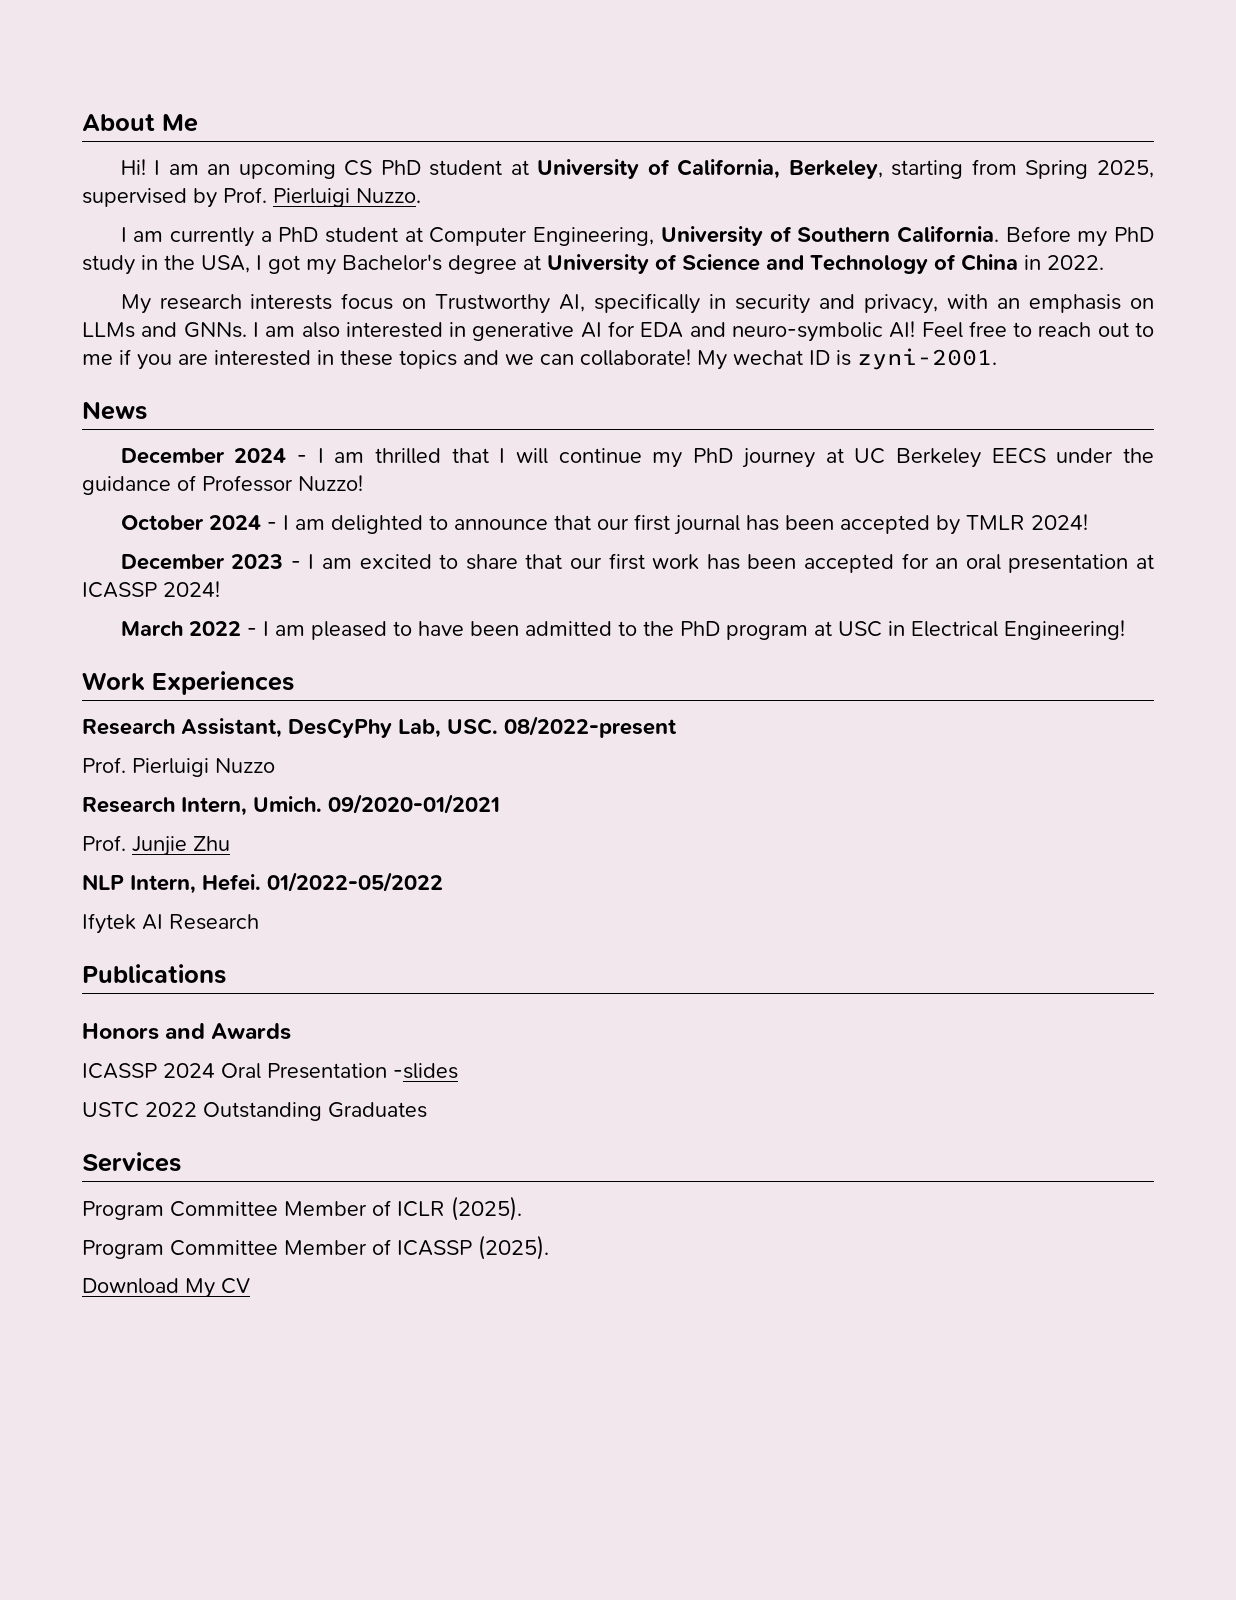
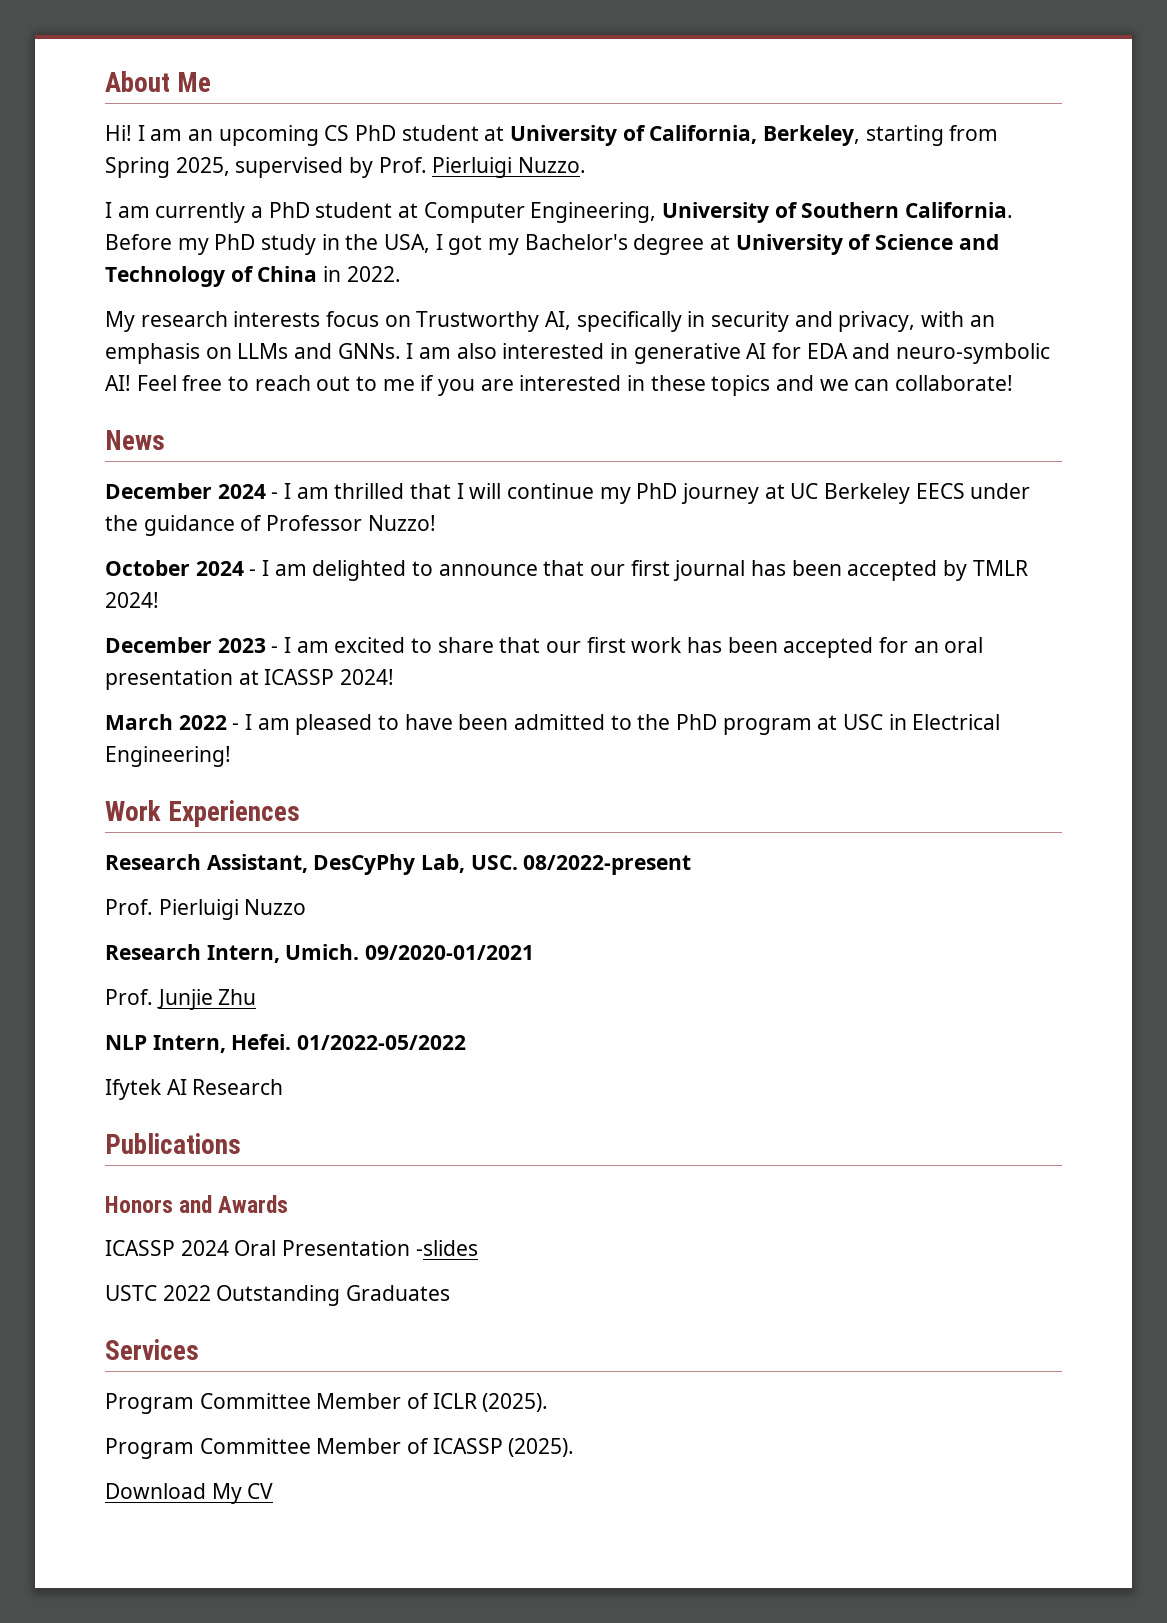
[697,348,997,370] My wechat ID is zyni-2001. -> (1014, 383) none

